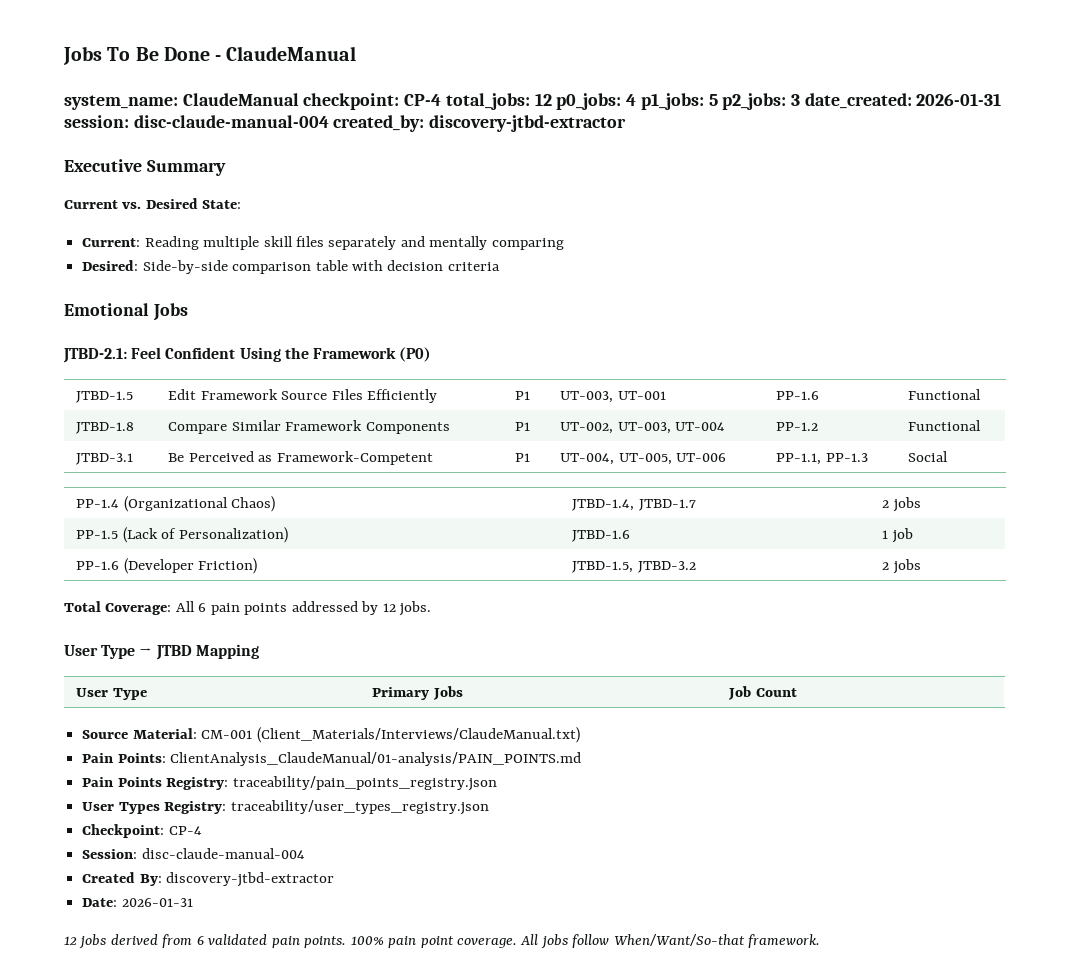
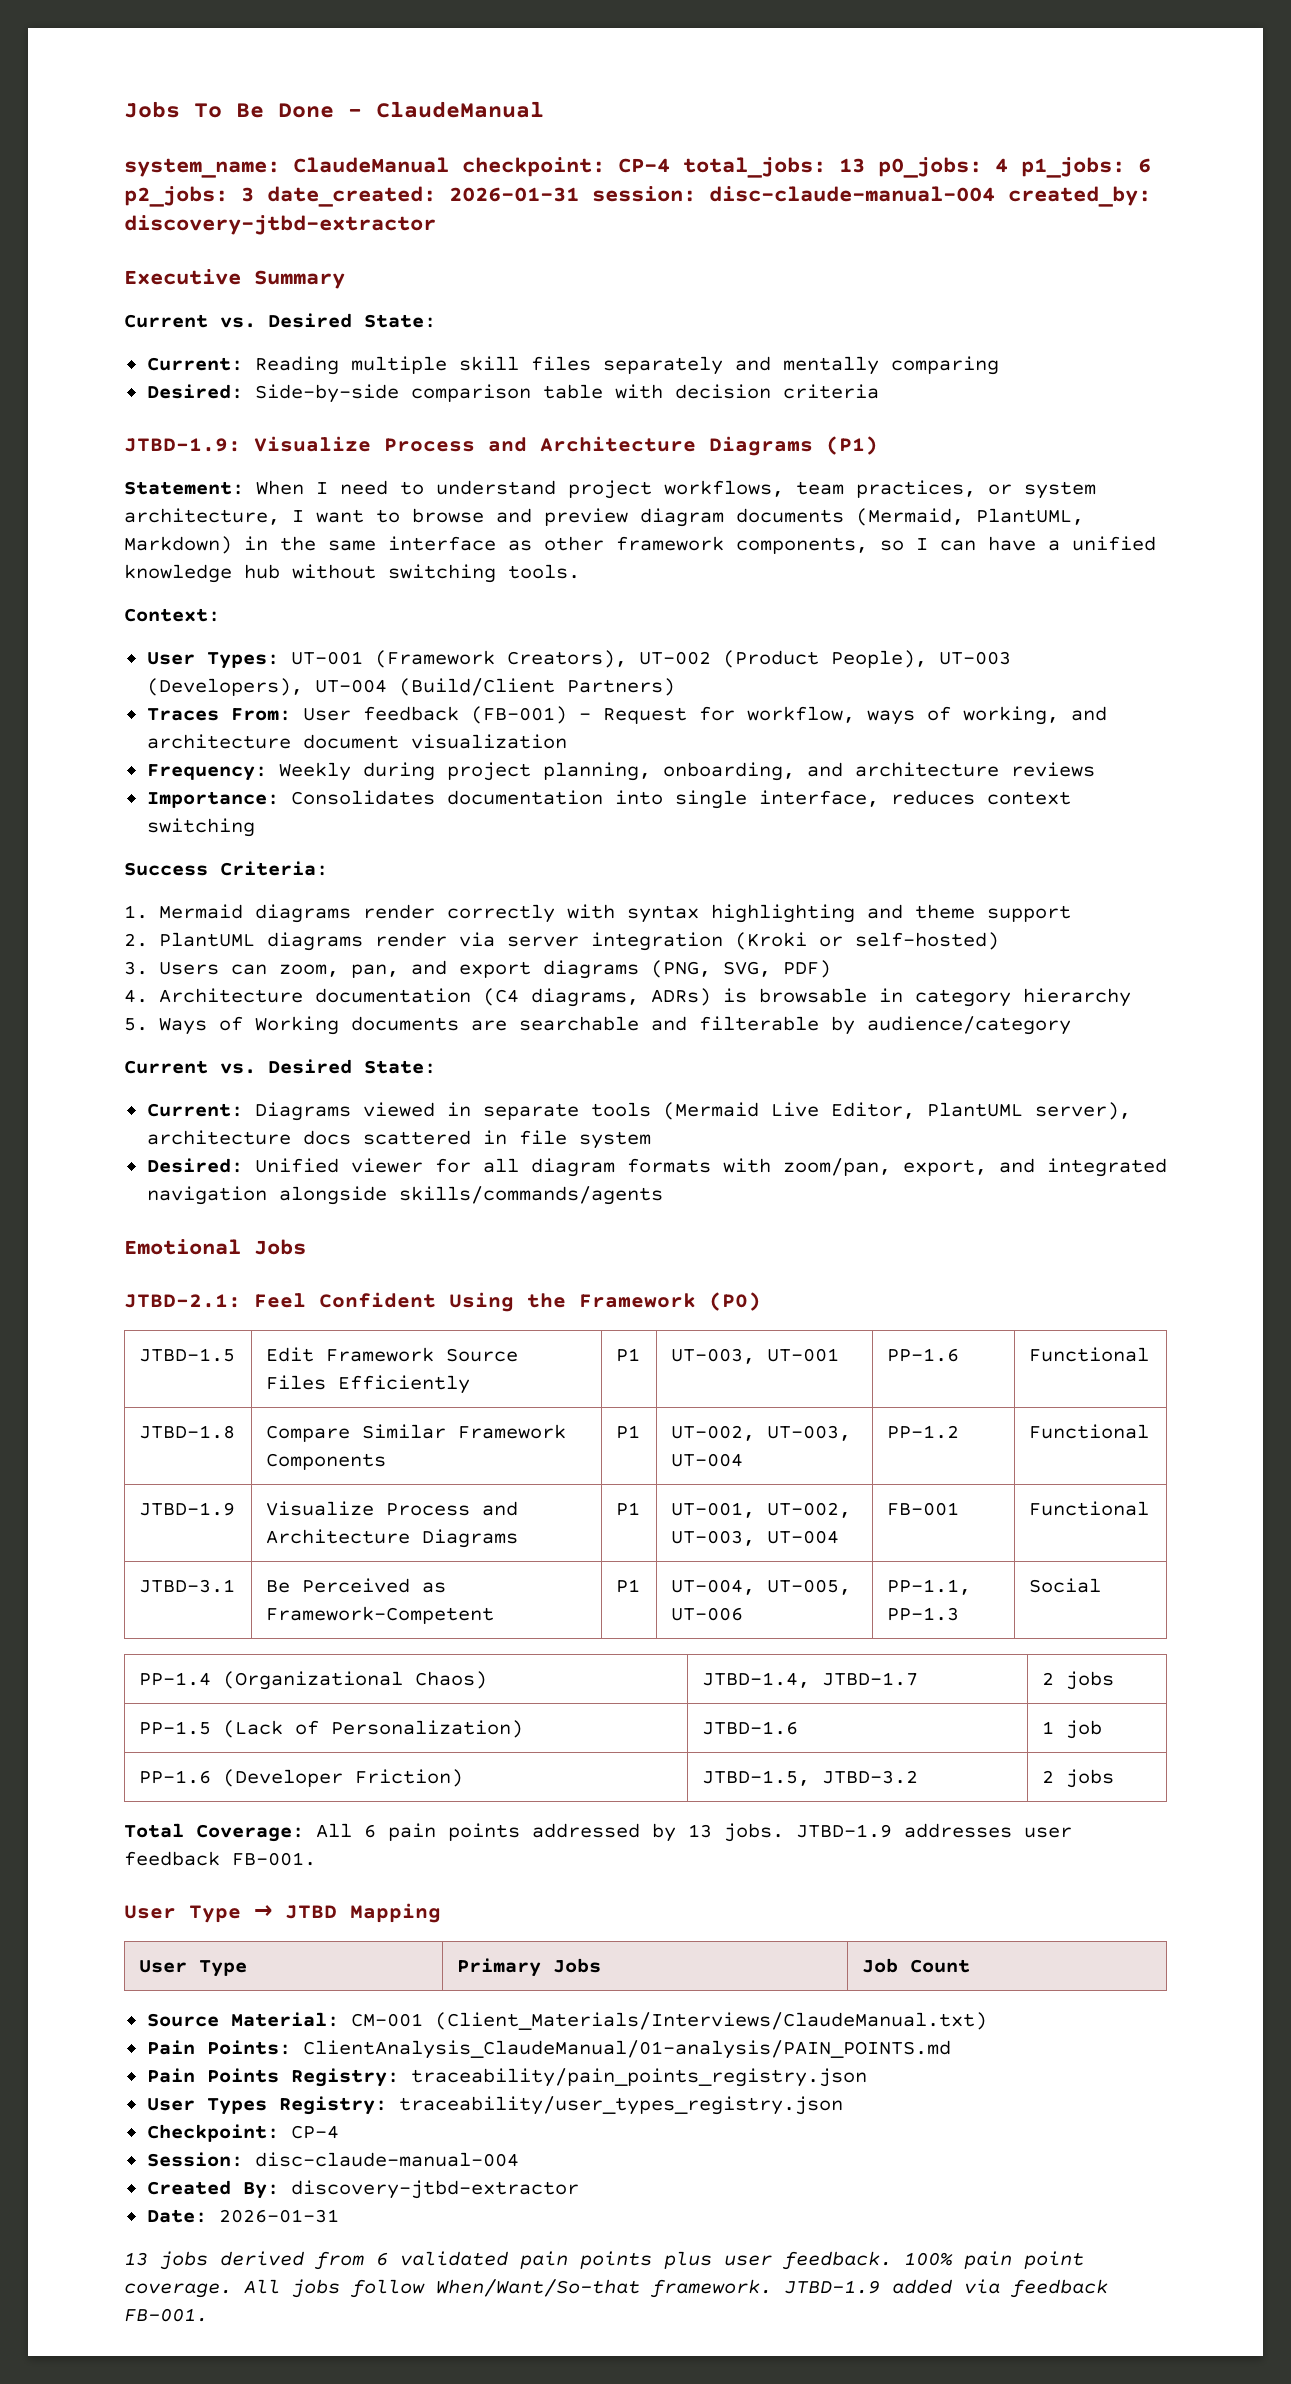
[534,93,552,106] 12 -> [839,158,865,173] 13
[708,94,718,106] 5 -> [1138,158,1151,173] 6
(500, 266) none -> [124,436,878,456] [124,480,1096,499] [124,508,1084,527] [124,536,1156,554] [124,564,580,583] [124,608,220,622] [146,650,1011,669] [146,678,675,696] [146,706,1107,725] [146,734,567,749] [146,762,1095,781] [146,790,1071,809] [146,818,255,837] [124,861,328,876] [124,904,1072,923] [124,932,1000,951] [124,960,832,979] [124,988,1132,1007] [124,1016,1072,1035] [124,1059,436,1074] [146,1102,1131,1121] [146,1130,651,1149] [146,1158,1167,1177] [146,1186,663,1205] // JTBD-1.9: Visualize Process and Architecture Diagrams (P1) // Statement: When I need to understand project workflows, team practices, or system architecture, I want to browse and preview diagram documents (Mermaid, PlantUML, Markdown) in the same interface as other framework components, so I can have a unified knowledge hub without switching tools. // Context: // User Types: UT-001 (Framework Creators), UT-002 (Product People), UT-003 (Developers), UT-004 (Build/Client Partners) // Traces From: User feedback (FB-001) - Request for workflow, ways of working, and architecture document visualization // Frequency: Weekly during project planning, onboarding, and architecture reviews // Importance: Consolidates documentation into single interface, reduces context switching // Success Criteria: // 1. Mermaid diagrams render correctly with syntax highlighting and theme support // 2. PlantUML diagrams render via server integration (Kroki or self-hosted) // 3. Users can zoom, pan, and export diagrams (PNG, SVG, PDF) // 4. Architecture documentation (C4 diagrams, ADRs) is browsable in category hierarchy // 5. Ways of Working documents are searchable and filterable by audience/category // Current vs. Desired State: // Current: Diagrams viewed in separate tools (Mermaid Live Editor, PlantUML server), architecture docs scattered in file system // Desired: Unified viewer for all diagram formats with zoom/pan, export, and integrated navigation alongside skills/commands/agents
(982, 425) none -> [139,1502,236,1516] [266,1501,519,1516] [266,1529,519,1548] [616,1502,641,1516] [671,1502,852,1518] [671,1530,840,1546] [887,1502,960,1516] [1029,1501,1150,1516] // JTBD-1.9 | Visualize Process and Architecture Diagrams | P1 | UT-001, UT-002, UT-003, UT-004 | FB-001 | Functional
[382,603,396,612] 12 -> [688,1824,712,1838] 13
(432, 608) none -> [796,1823,1072,1838] [124,1851,316,1866] JTBD-1.9 addresses user feedback FB-001.
[64,936,77,946] 12 -> [124,2252,148,2266] 13
[304,936,347,948] points. -> [580,2251,892,2270] points plus user feedback.
(821, 941) none -> [784,2279,1108,2298] [124,2308,208,2322] JTBD-1.9 added via feedback FB-001.

